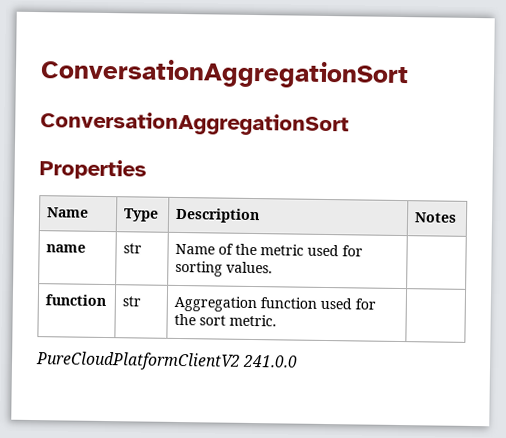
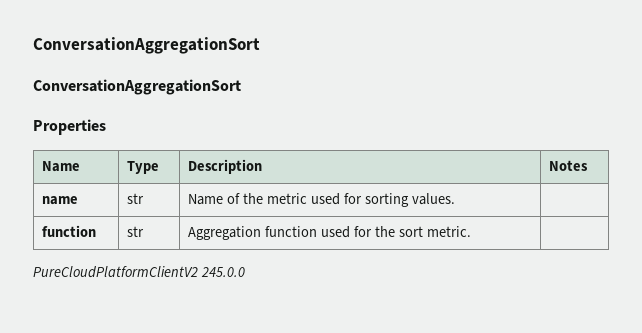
[242,354,299,368] 241.0.0 -> [200,267,245,277] 245.0.0

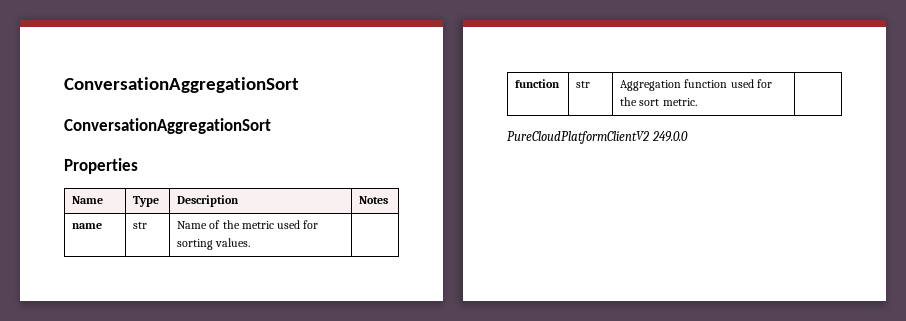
[200,267,245,277] 245.0.0 -> [651,131,688,142] 249.0.0

